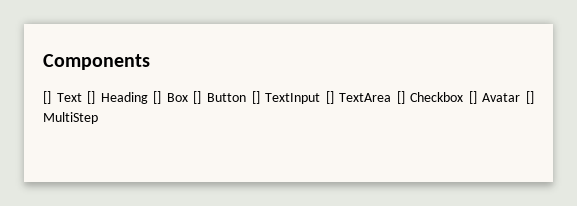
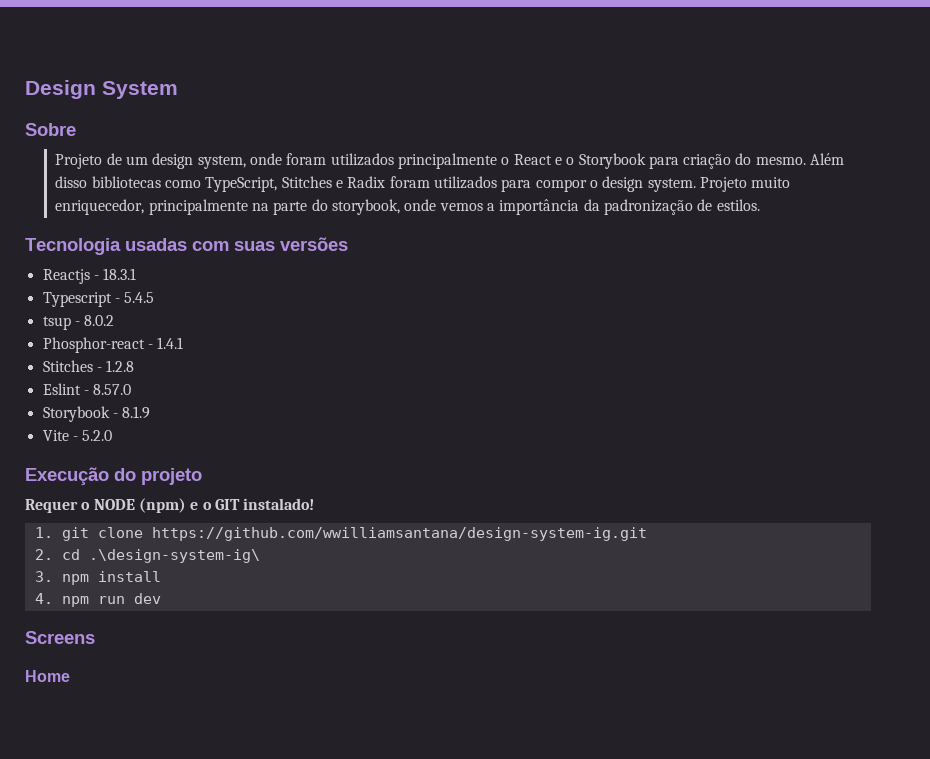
[43,54,150,70] [43,91,534,104] [43,112,98,124] Components // [] Text [] Heading [] Box [] Button [] TextInput [] TextArea [] Checkbox [] Avatar [] MultiStep -> [25,80,178,99] [25,123,76,136] [55,153,845,169] [55,176,791,192] [55,199,760,215] [25,237,348,255] [42,268,137,284] [42,292,155,307] [42,315,115,330] [42,337,184,353] [42,360,135,372] [42,383,132,395] [42,406,151,422] [42,430,113,441] [25,467,202,486] [25,498,315,513] [34,527,647,541] [34,549,260,563] [34,571,161,585] [34,593,161,607] [25,631,95,644] [25,670,70,682] Design System // Sobre // Projeto de um design system, onde foram utilizados principalmente o React e o Storybook para criação do mesmo. Além disso bibliotecas como TypeScript, Stitches e Radix foram utilizados para compor o design system. Projeto muito enriquecedor, principalmente na parte do storybook, onde vemos a importância da padronização de estilos. // Tecnologia usadas com suas versões // Reactjs - 18.3.1 // Typescript - 5.4.5 // tsup - 8.0.2 // Phosphor-react - 1.4.1 // Stitches - 1.2.8 // Eslint - 8.57.0 // Storybook - 8.1.9 // Vite - 5.2.0 // Execução do projeto // Requer o NODE (npm) e o GIT instalado! // 1. git clone https://github.com/wwilliamsantana/design-system-ig.git // 2. cd .\design-system-ig\ // 3. npm install // 4. npm run dev // Screens // Home

